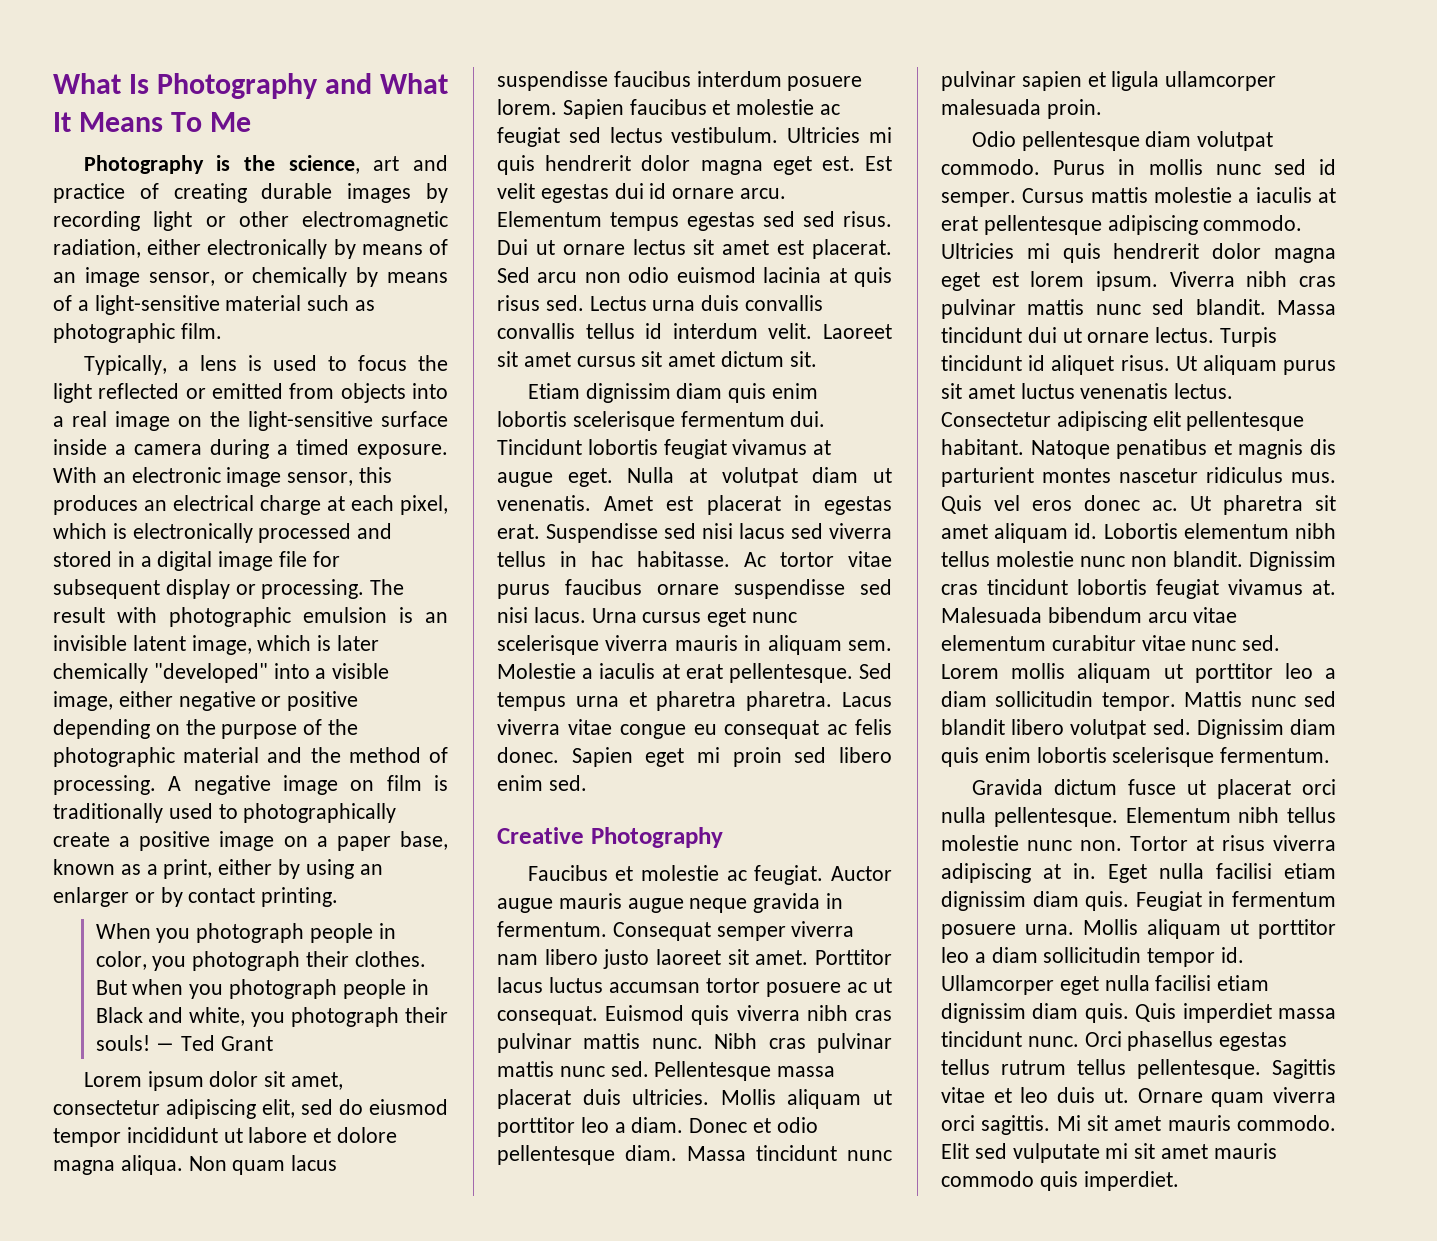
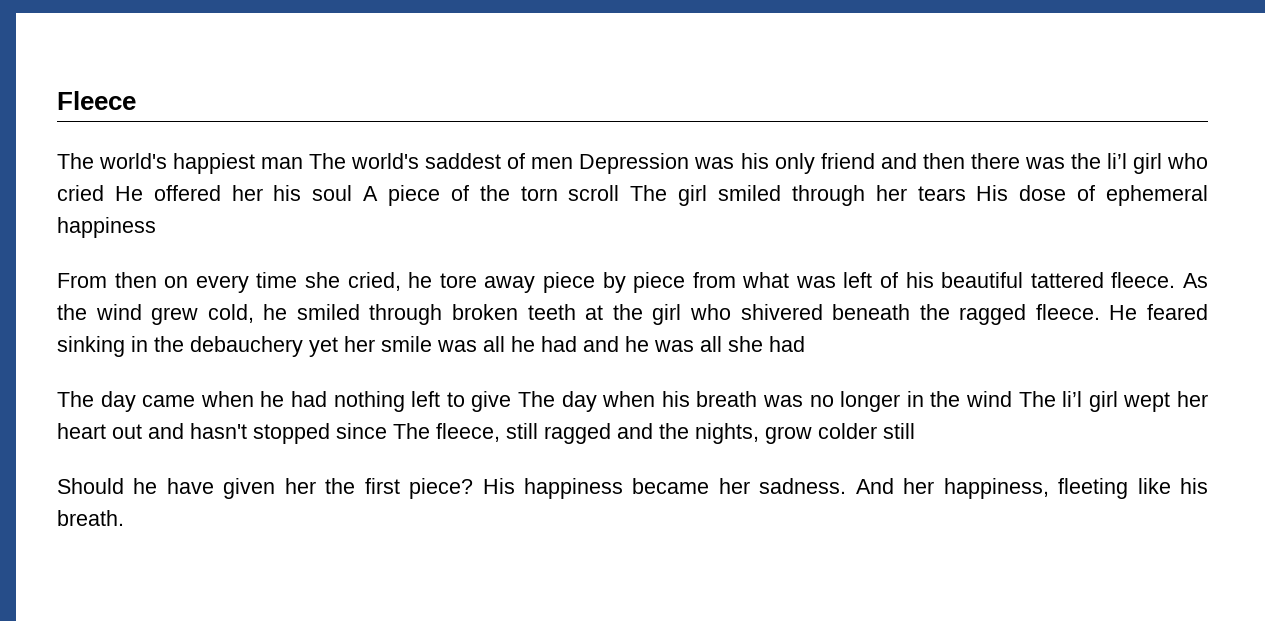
[53,73,448,99] [53,112,251,132] [83,155,448,174] [53,183,448,203] [53,211,448,231] [53,239,448,259] [53,267,448,287] [53,295,376,315] [53,323,222,343] [83,355,449,375] [53,383,448,403] [53,411,448,431] [53,439,448,459] [53,467,393,487] [53,495,448,515] [53,523,393,543] [53,551,340,571] [53,579,405,599] [53,607,448,627] [53,635,380,655] [53,663,390,683] [53,691,359,711] [53,719,359,739] [53,747,448,767] [53,775,448,795] [53,803,397,823] [53,831,449,851] [53,859,383,879] [53,887,339,907] [95,923,396,943] [95,951,426,971] [95,979,429,999] [95,1007,448,1027] [95,1035,273,1051] [83,1071,343,1091] [53,1099,448,1119] [53,1127,398,1147] [53,1155,338,1175] [497,71,863,91] [497,99,841,119] [497,127,892,147] [497,155,892,175] [497,183,787,203] [497,211,892,231] [497,239,892,259] [497,267,892,287] [497,295,824,311] [497,323,892,339] [497,351,817,367] [527,383,818,403] [497,411,826,431] [497,439,832,459] [497,467,892,487] [497,495,892,515] [497,523,892,543] [497,551,892,567] [497,579,892,599] [497,607,798,627] [497,635,892,655] [497,663,892,683] [497,691,892,711] [497,719,892,739] [497,747,892,767] [497,775,587,791] [497,827,723,848] [527,865,892,885] [497,893,844,913] [497,921,855,941] [497,949,892,969] [497,977,892,997] [497,1005,892,1025] [497,1033,892,1053] [497,1061,836,1081] [497,1089,892,1109] [497,1117,818,1137] [497,1145,892,1165] [941,71,1277,91] [941,99,1102,119] [971,131,1274,151] [941,159,1336,175] [941,187,1336,207] [941,215,1303,235] [941,243,1336,263] [941,271,1336,291] [941,299,1336,319] [941,327,1278,347] [941,355,1336,375] [941,383,1234,399] [941,411,1305,431] [941,439,1336,459] [941,467,1336,487] [941,495,1336,515] [941,523,1336,543] [941,551,1336,571] [941,579,1336,599] [941,607,1238,623] [941,635,1281,651] [941,663,1336,683] [941,691,1336,711] [941,719,1336,739] [941,747,1331,767] [971,779,1336,799] [941,807,1336,827] [941,835,1336,851] [941,863,1336,883] [941,891,1336,911] [941,919,1336,939] [941,947,1245,967] [941,975,1270,995] [941,1003,1336,1023] [941,1031,1288,1051] [941,1059,1336,1079] [941,1087,1336,1107] [941,1115,1336,1135] [941,1143,1277,1163] [941,1171,1179,1191] What Is Photography and What It Means To Me // Photography is the science, art and practice of creating durable images by recording light or other electromagnetic radiation, either electronically by means of an image sensor, or chemically by means of a light-sensitive material such as photographic film. // Typically, a lens is used to focus the light reflected or emitted from objects into a real image on the light-sensitive surface inside a camera during a timed exposure. With an electronic image sensor, this produces an electrical charge at each pixel, which is electronically processed and stored in a digital image file for subsequent display or processing. The result with photographic emulsion is an invisible latent image, which is later chemically "developed" into a visible image, either negative or positive depending on the purpose of the photographic material and the method of processing. A negative image on film is traditionally used to photographically create a positive image on a paper base, known as a print, either by using an enlarger or by contact printing. // When you photograph people in color, you photograph their clothes. But when you photograph people in Black and white, you photograph their souls! ― Ted Grant // Lorem ipsum dolor sit amet, consectetur adipiscing elit, sed do eiusmod tempor incididunt ut labore et dolore magna aliqua. Non quam lacus suspendisse faucibus interdum posuere lorem. Sapien faucibus et molestie ac feugiat sed lectus vestibulum. Ultricies mi quis hendrerit dolor magna eget est. Est velit egestas dui id ornare arcu. Elementum tempus egestas sed sed risus. Dui ut ornare lectus sit amet est placerat. Sed arcu non odio euismod lacinia at quis risus sed. Lectus urna duis convallis convallis tellus id interdum velit. Laoreet sit amet cursus sit amet dictum sit. // Etiam dignissim diam quis enim lobortis scelerisque fermentum dui. Tincidunt lobortis feugiat vivamus at augue eget. Nulla at volutpat diam ut venenatis. Amet est placerat in egestas erat. Suspendisse sed nisi lacus sed viverra tellus in hac habitasse. Ac tortor vitae purus faucibus ornare suspendisse sed nisi lacus. Urna cursus eget nunc scelerisque viverra mauris in aliquam sem. Molestie a iaculis at erat pellentesque. Sed tempus urna et pharetra pharetra. Lacus viverra vitae congue eu consequat ac felis donec. Sapien eget mi proin sed libero enim sed. // Creative Photography // Faucibus et molestie ac feugiat. Auctor augue mauris augue neque gravida in fermentum. Consequat semper viverra nam libero justo laoreet sit amet. Porttitor lacus luctus accumsan tortor posuere ac ut consequat. Euismod quis viverra nibh cras pulvinar mattis nunc. Nibh cras pulvinar mattis nunc sed. Pellentesque massa placerat duis ultricies. Mollis aliquam ut porttitor leo a diam. Donec et odio pellentesque diam. Massa tincidunt nunc pulvinar sapien et ligula ullamcorper malesuada proin. // Odio pellentesque diam volutpat commodo. Purus in mollis nunc sed id semper. Cursus mattis molestie a iaculis at erat pellentesque adipiscing commodo. Ultricies mi quis hendrerit dolor magna eget est lorem ipsum. Viverra nibh cras pulvinar mattis nunc sed blandit. Massa tincidunt dui ut ornare lectus. Turpis tincidunt id aliquet risus. Ut aliquam purus sit amet luctus venenatis lectus. Consectetur adipiscing elit pellentesque habitant. Natoque penatibus et magnis dis parturient montes nascetur ridiculus mus. Quis vel eros donec ac. Ut pharetra sit amet aliquam id. Lobortis elementum nibh tellus molestie nunc non blandit. Dignissim cras tincidunt lobortis feugiat vivamus at. Malesuada bibendum arcu vitae elementum curabitur vitae nunc sed. Lorem mollis aliquam ut porttitor leo a diam sollicitudin tempor. Mattis nunc sed blandit libero volutpat sed. Dignissim diam quis enim lobortis scelerisque fermentum. // Gravida dictum fusce ut placerat orci nulla pellentesque. Elementum nibh tellus molestie nunc non. Tortor at risus viverra adipiscing at in. Eget nulla facilisi etiam dignissim diam quis. Feugiat in fermentum posuere urna. Mollis aliquam ut porttitor leo a diam sollicitudin tempor id. Ullamcorper eget nulla facilisi etiam dignissim diam quis. Quis imperdiet massa tincidunt nunc. Orci phasellus egestas tellus rutrum tellus pellentesque. Sagittis vitae et leo duis ut. Ornare quam viverra orci sagittis. Mi sit amet mauris commodo. Elit sed vulputate mi sit amet mauris commodo quis imperdiet. -> [57,91,136,110] [57,153,1208,174] [57,185,1209,206] [57,217,156,238] [57,272,1208,293] [57,304,1208,325] [57,336,805,357] [57,391,1208,412] [57,423,915,444] [57,478,1208,499] [57,510,124,526] Fleece // The world's happiest man The world's saddest of men Depression was his only friend and then there was the li’l girl who cried He offered her his soul A piece of the torn scroll The girl smiled through her tears His dose of ephemeral happiness // From then on every time she cried, he tore away piece by piece from what was left of his beautiful tattered fleece. As the wind grew cold, he smiled through broken teeth at the girl who shivered beneath the ragged fleece. He feared sinking in the debauchery yet her smile was all he had and he was all she had // The day came when he had nothing left to give The day when his breath was no longer in the wind The li’l girl wept her heart out and hasn't stopped since The fleece, still ragged and the nights, grow colder still // Should he have given her the first piece? His happiness became her sadness. And her happiness, fleeting like his breath.

